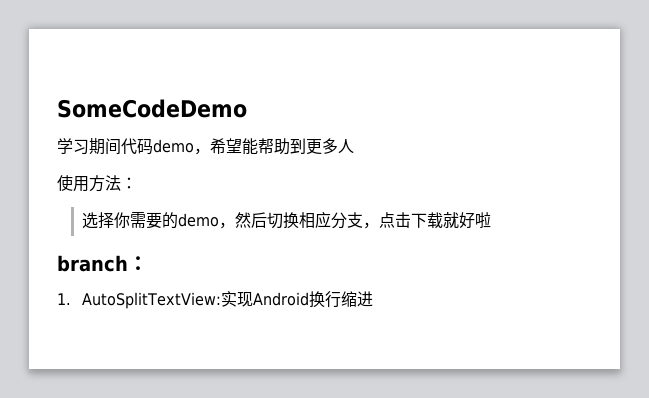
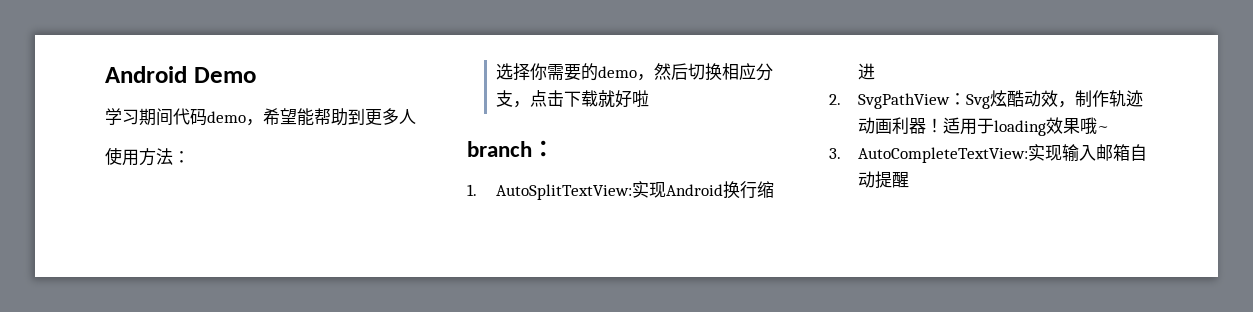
[57,99,247,118] SomeCodeDemo -> [105,66,256,83] Android Demo
(374, 299) none -> [829,90,1144,109] [858,117,1110,136] [829,144,1148,163] [858,171,910,189] // 2. SvgPathView：Svg炫酷动效，制作轨迹动画利器！适用于loading效果哦~ // 3. AutoCompleteTextView:实现输入邮箱自动提醒

